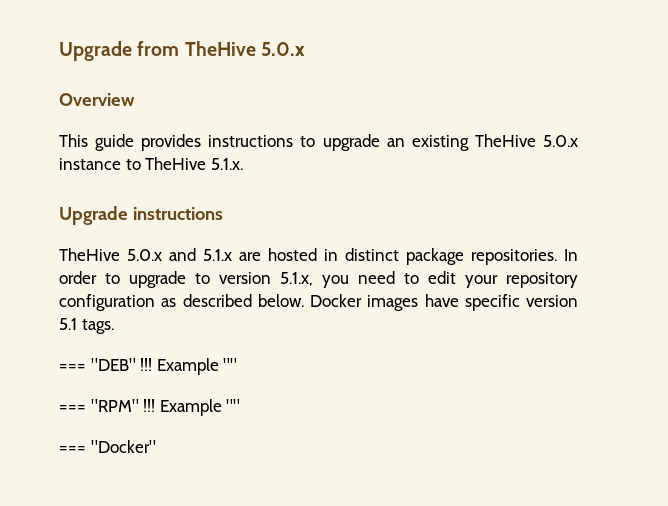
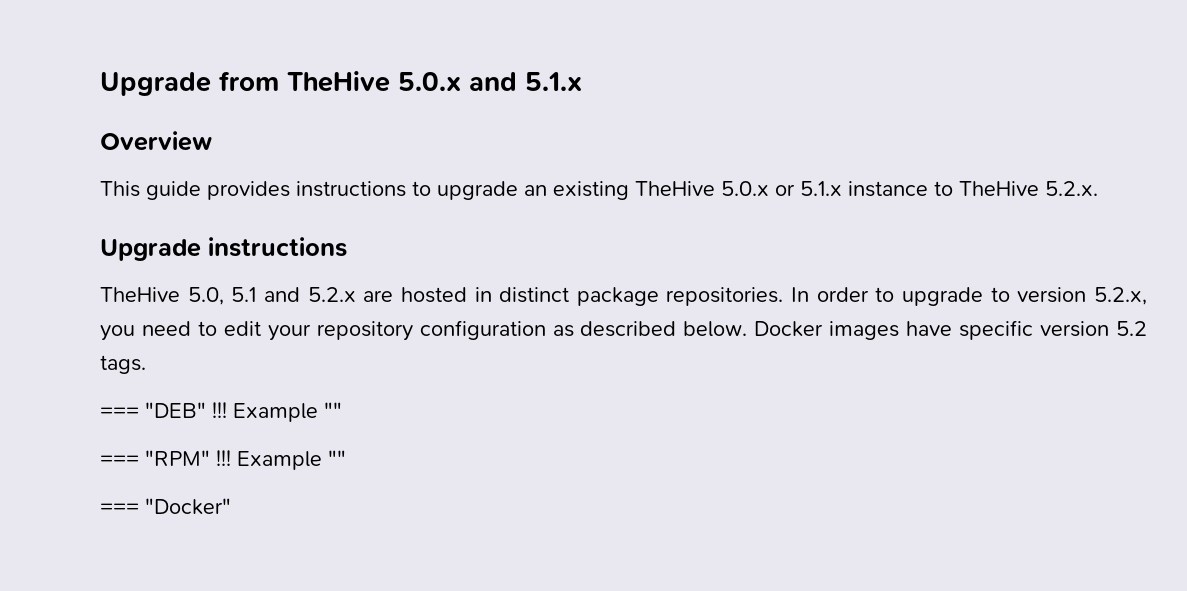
(305, 49) none -> [469,72,582,91] and 5.1.x
(578, 141) none -> [775,181,842,196] or 5.1.x
[210,158,243,170] 5.1.x. -> [1045,181,1098,196] 5.2.x.
[127,248,232,261] 5.0.x and 5.1.x -> [187,287,356,305] 5.0, 5.1 and 5.2.x
[280,272,313,286] 5.1.x, -> [1093,287,1147,305] 5.2.x,
[59,318,77,330] 5.1 -> [1115,321,1147,336] 5.2

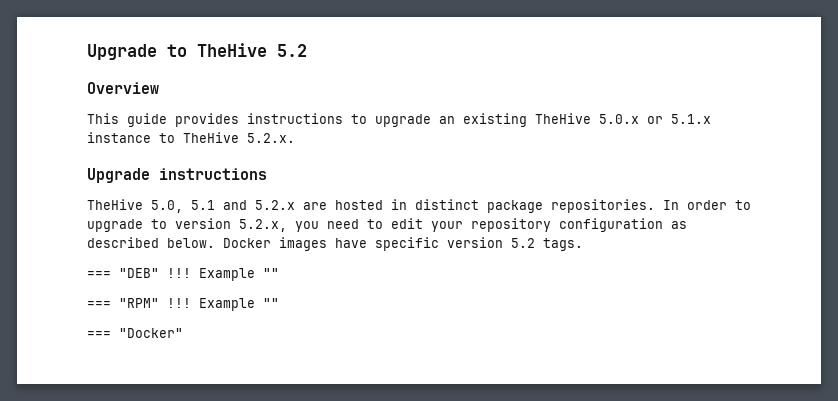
[100,71,582,96] Upgrade from TheHive 5.0.x and 5.1.x -> [87,43,307,60] Upgrade to TheHive 5.2

